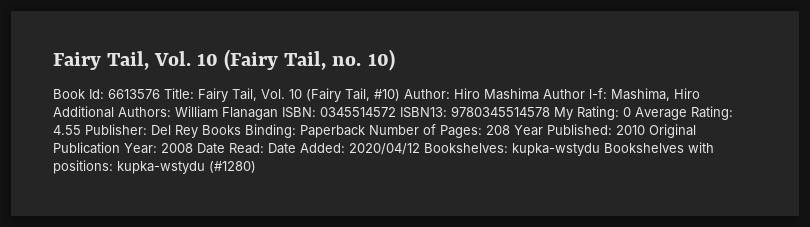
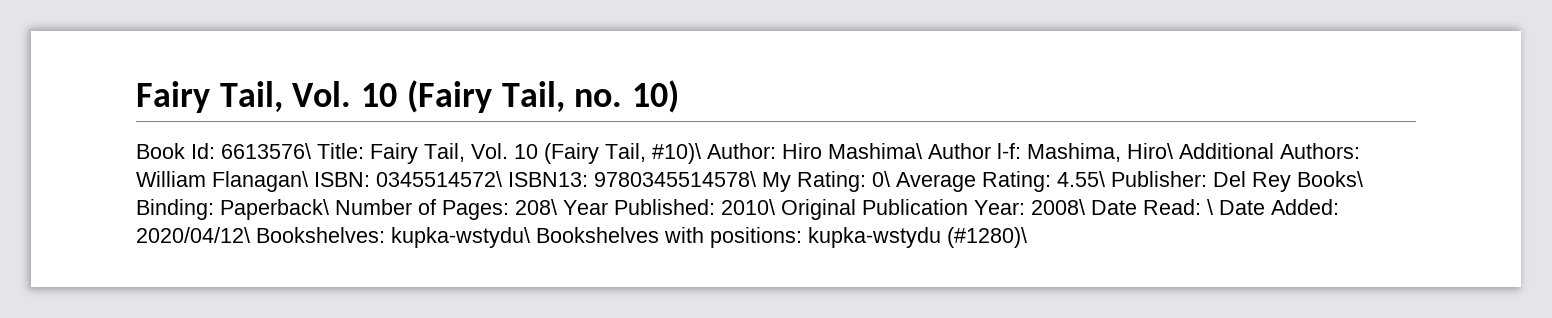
[108,89,160,99] 6613576 -> [221,143,311,159] 6613576\
[374,89,400,101] #10) -> [652,143,701,164] #10)\
[484,88,539,100] Mashima -> [828,143,922,159] Mashima\
[674,88,700,99] Hiro -> [1127,143,1173,159] Hiro\
[222,106,550,120] Flanagan ISBN: 0345514572 ISBN13: 9780345514578 -> [212,171,756,192] Flanagan\ ISBN: 0345514572\ ISBN13: 9780345514578\
[623,107,631,117] 0 -> [872,171,890,187] 0\
[53,125,81,135] 4.55 -> [1057,171,1105,187] 4.55\
[202,124,365,138] Books Binding: Paperback -> [1297,171,1363,187] [136,199,329,220] Books\ Binding: Paperback\
[486,125,510,135] 208 -> [515,199,557,215] 208\
[616,125,645,135] 2010 -> [721,199,775,215] 2010\
[161,143,193,153] 2008 -> [1031,199,1085,215] 2008\
(264, 148) none -> [1207,199,1213,215] \
[349,143,600,156] 2020/04/12 Bookshelves: kupka-wstydu -> [136,227,530,248] 2020/04/12\ Bookshelves: kupka-wstydu\
[209,161,256,173] (#1280) -> [947,227,1027,248] (#1280)\

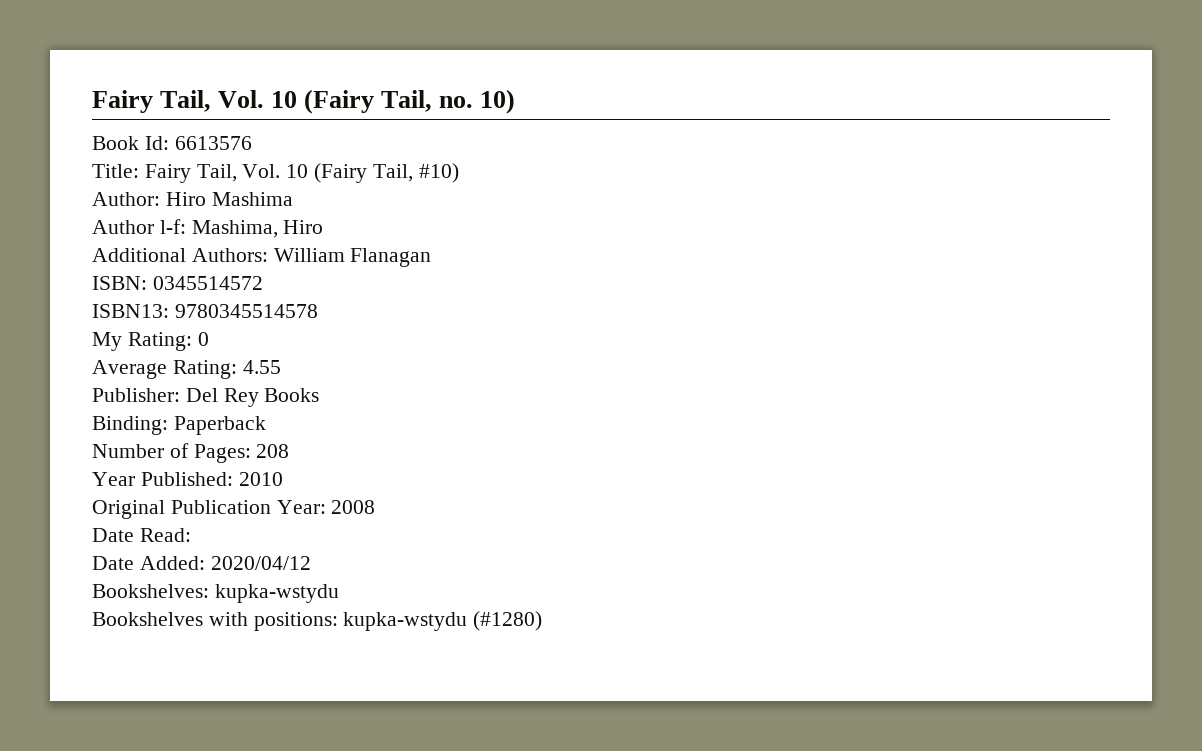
[221,143,311,159] 6613576\ -> [174,136,252,150] 6613576 //
[652,143,701,164] #10)\ -> [418,163,459,183] #10) //
[828,143,922,159] Mashima\ -> [211,192,293,206] Mashima //
[1127,143,1173,159] Hiro\ -> [283,220,324,234] Hiro //
[212,171,756,192] Flanagan\ ISBN: 0345514572\ ISBN13: 9780345514578\ -> [350,248,432,267] [92,276,263,290] [92,304,318,318] Flanagan // ISBN: 0345514572 // ISBN13: 9780345514578 //
[872,171,890,187] 0\ -> [197,332,209,346] 0 //
[1057,171,1105,187] 4.55\ -> [242,360,281,374] 4.55 //
[1297,171,1363,187] [136,199,329,220] Books\ Binding: Paperback\ -> [264,388,320,402] [92,416,266,435] Books // Binding: Paperback //
[515,199,557,215] 208\ -> [256,444,290,458] 208 //
[721,199,775,215] 2010\ -> [238,472,283,486] 2010 //
[1031,199,1085,215] 2008\ -> [331,500,376,514] 2008 //
[1207,199,1213,215] \ -> (191, 535) //
[136,227,530,248] 2020/04/12\ Bookshelves: kupka-wstydu\ -> [210,556,311,570] [92,584,339,603] 2020/04/12 // Bookshelves: kupka-wstydu //
[947,227,1027,248] (#1280)\ -> [473,611,543,631] (#1280)

